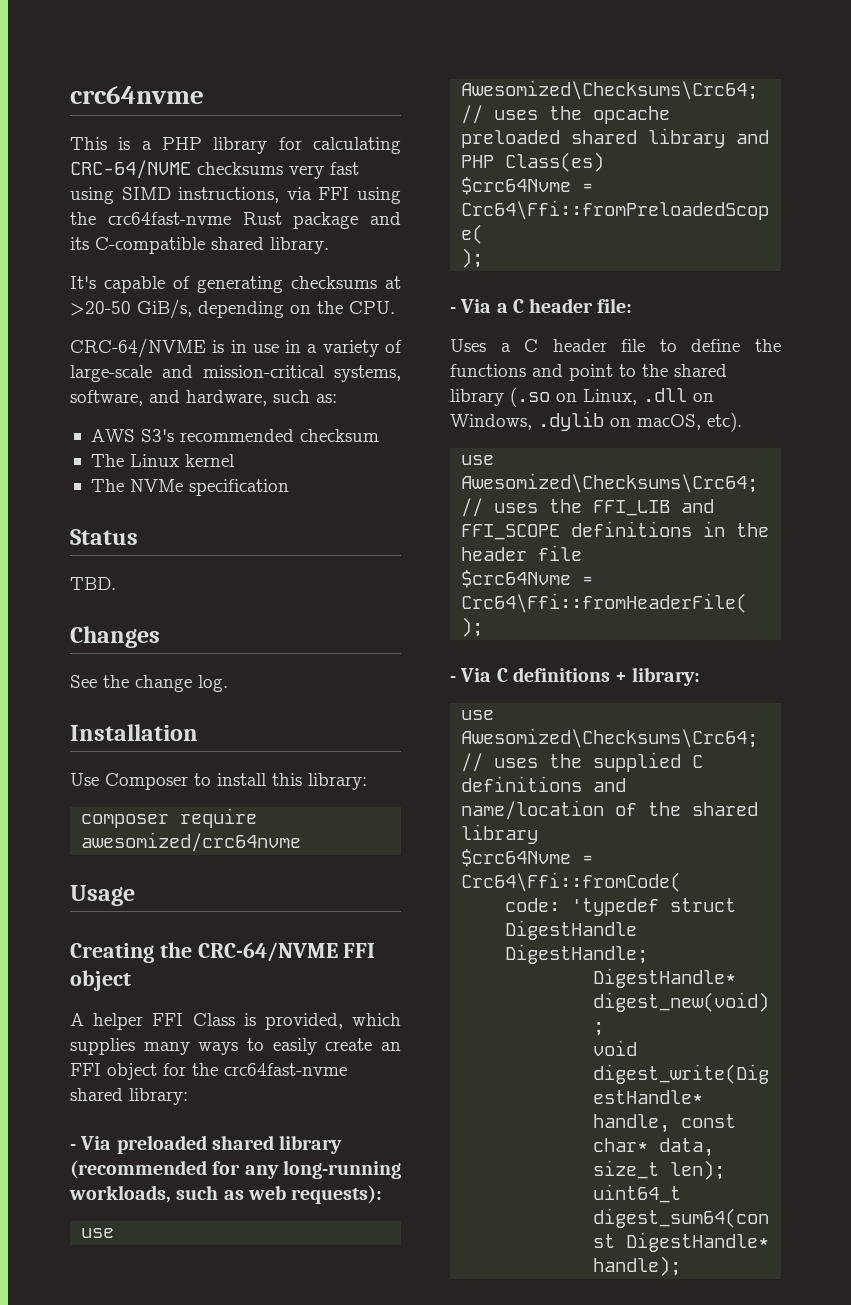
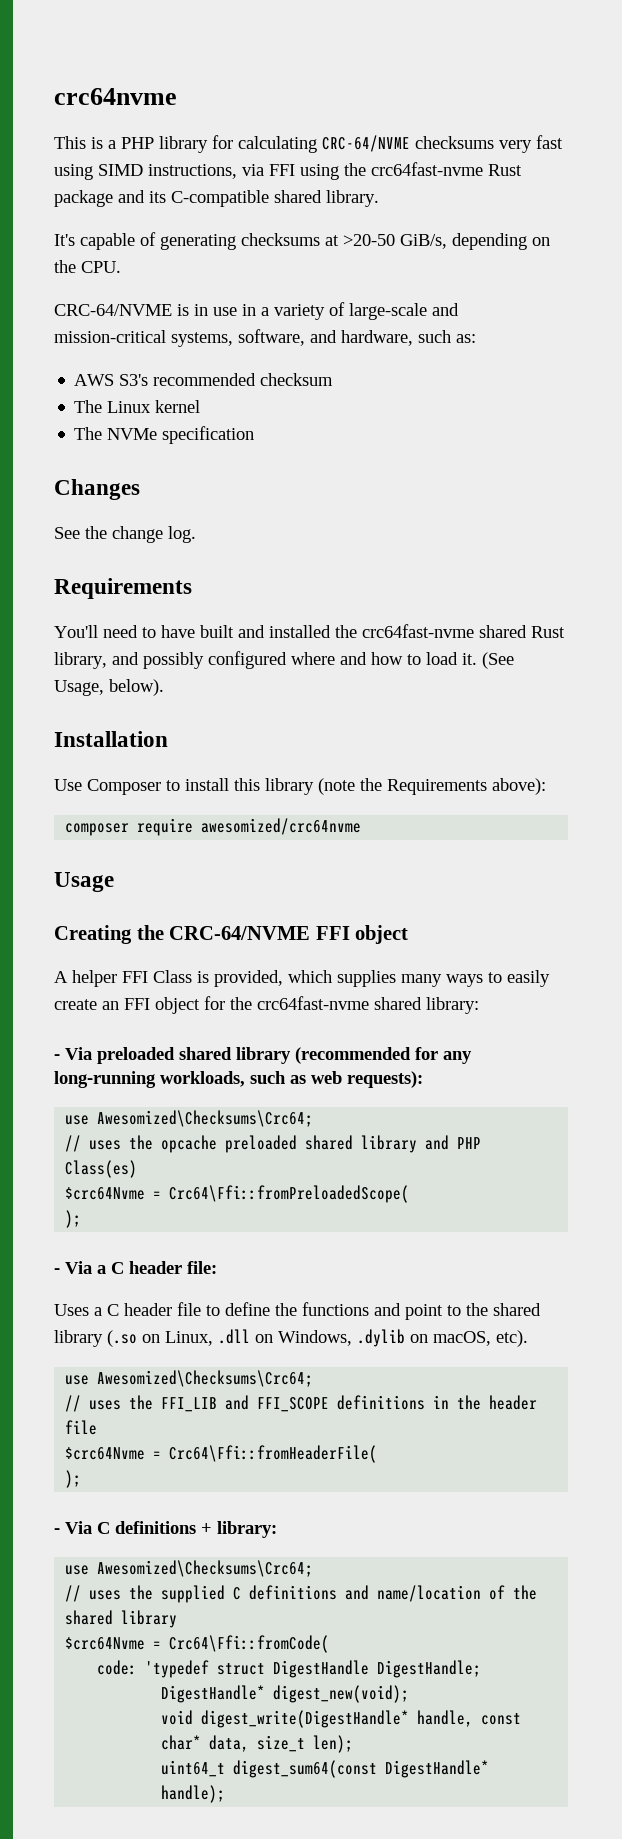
[70,529,138,545] [70,577,116,590] // Status // TBD. -> (255, 435) none
(228, 683) none -> [54,578,192,599] [54,624,565,638] [54,651,514,669] [54,679,164,696] // Requirements // You'll need to have built and installed the crc64fast-nvme shared Rust library, and possibly configured where and how to load it. (See Usage, below).
[308,773,367,790] library: -> [265,778,546,795] library (note the Requirements above):

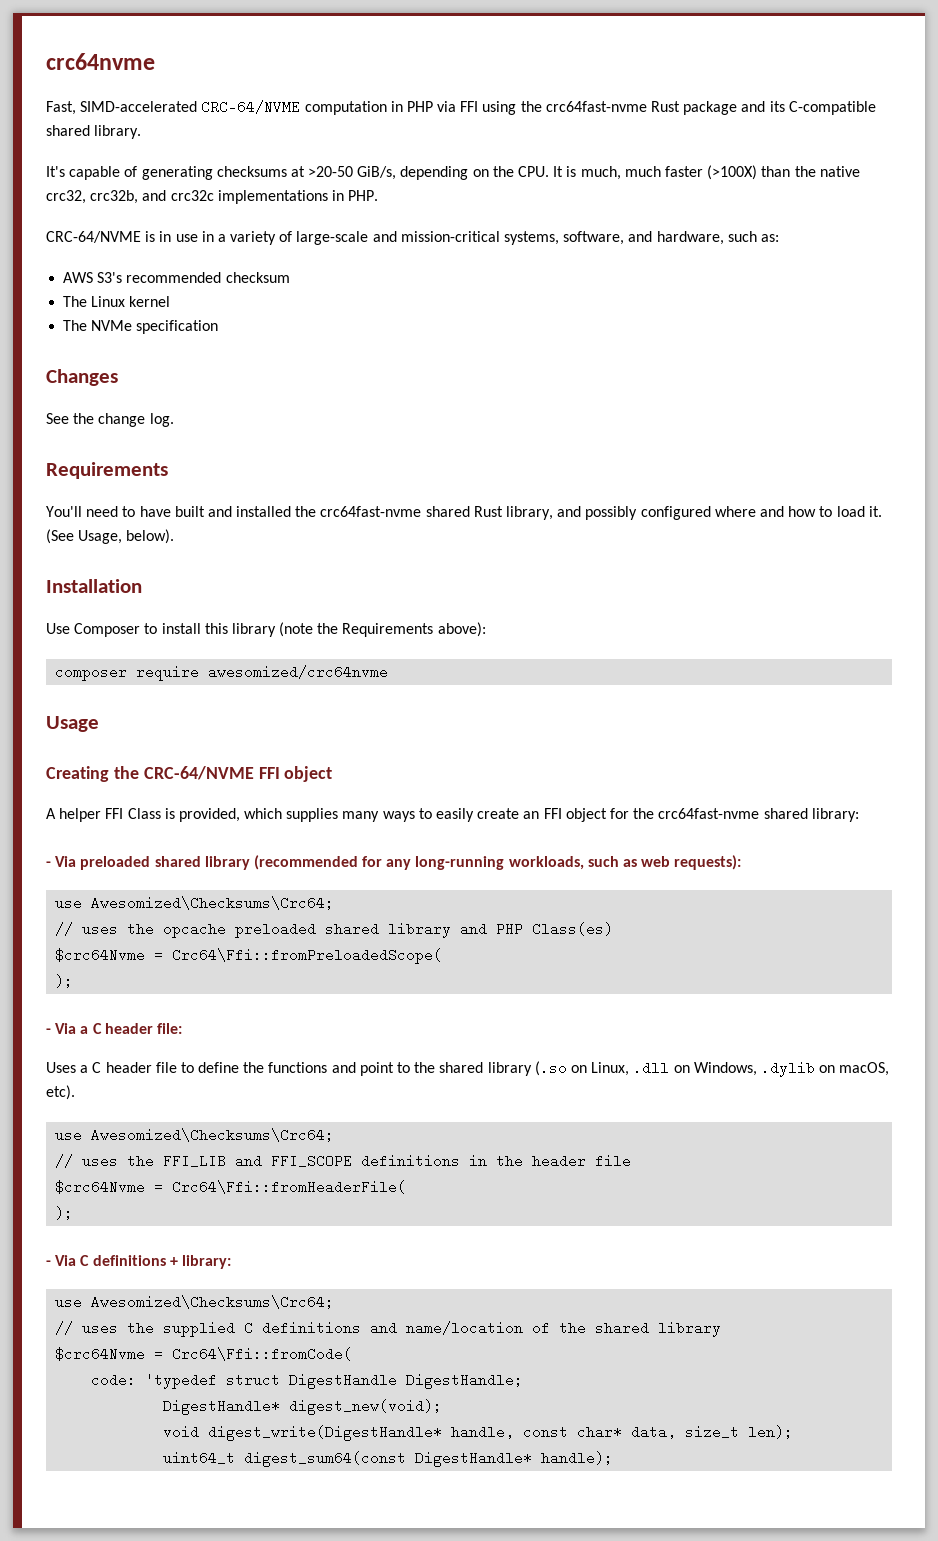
[54,135,563,153] [54,164,237,180] This is a PHP library for calculating CRC-64/NVME checksums very fast using SIMD instructions, -> [46,100,433,115] Fast, SIMD-accelerated CRC-64/NVME computation in PHP
(121, 267) none -> [553,165,860,180] [46,190,379,204] It is much, much faster (>100X) than the native crc32, crc32b, and crc32c implementations in PHP.

